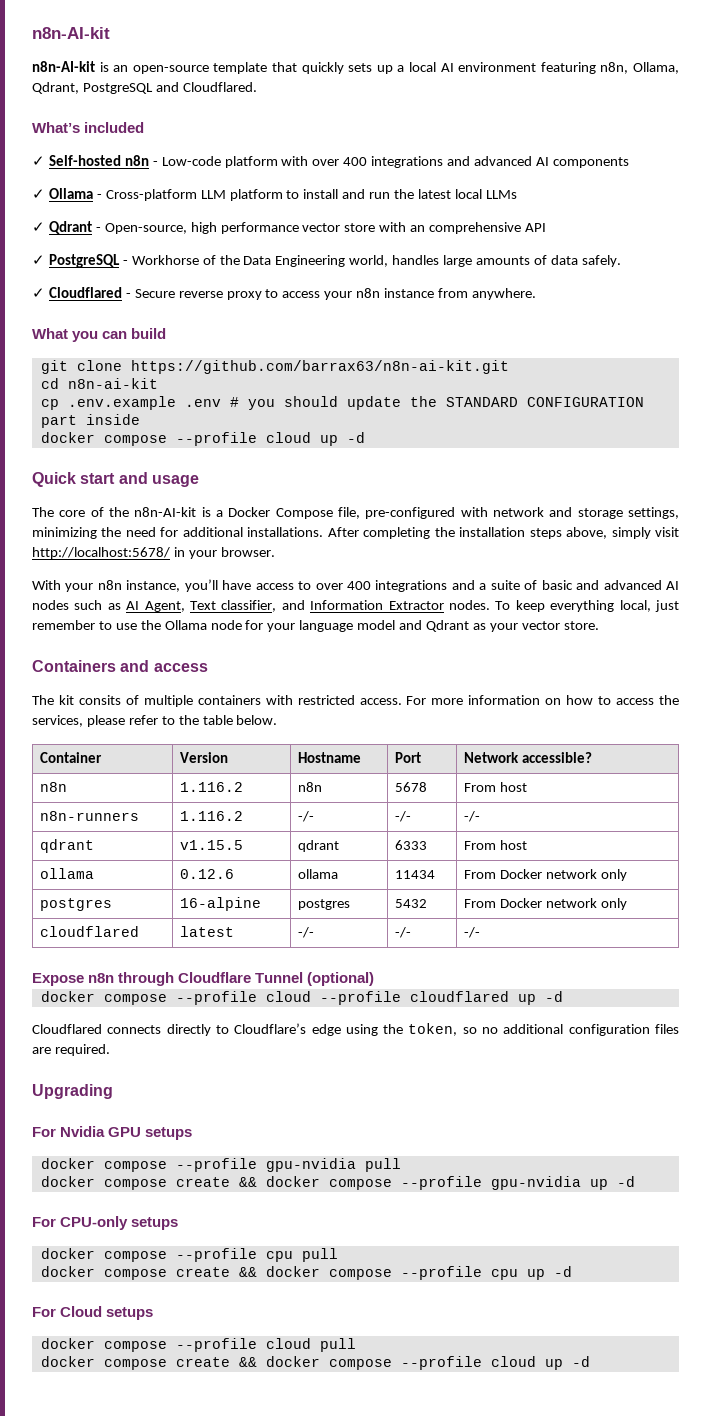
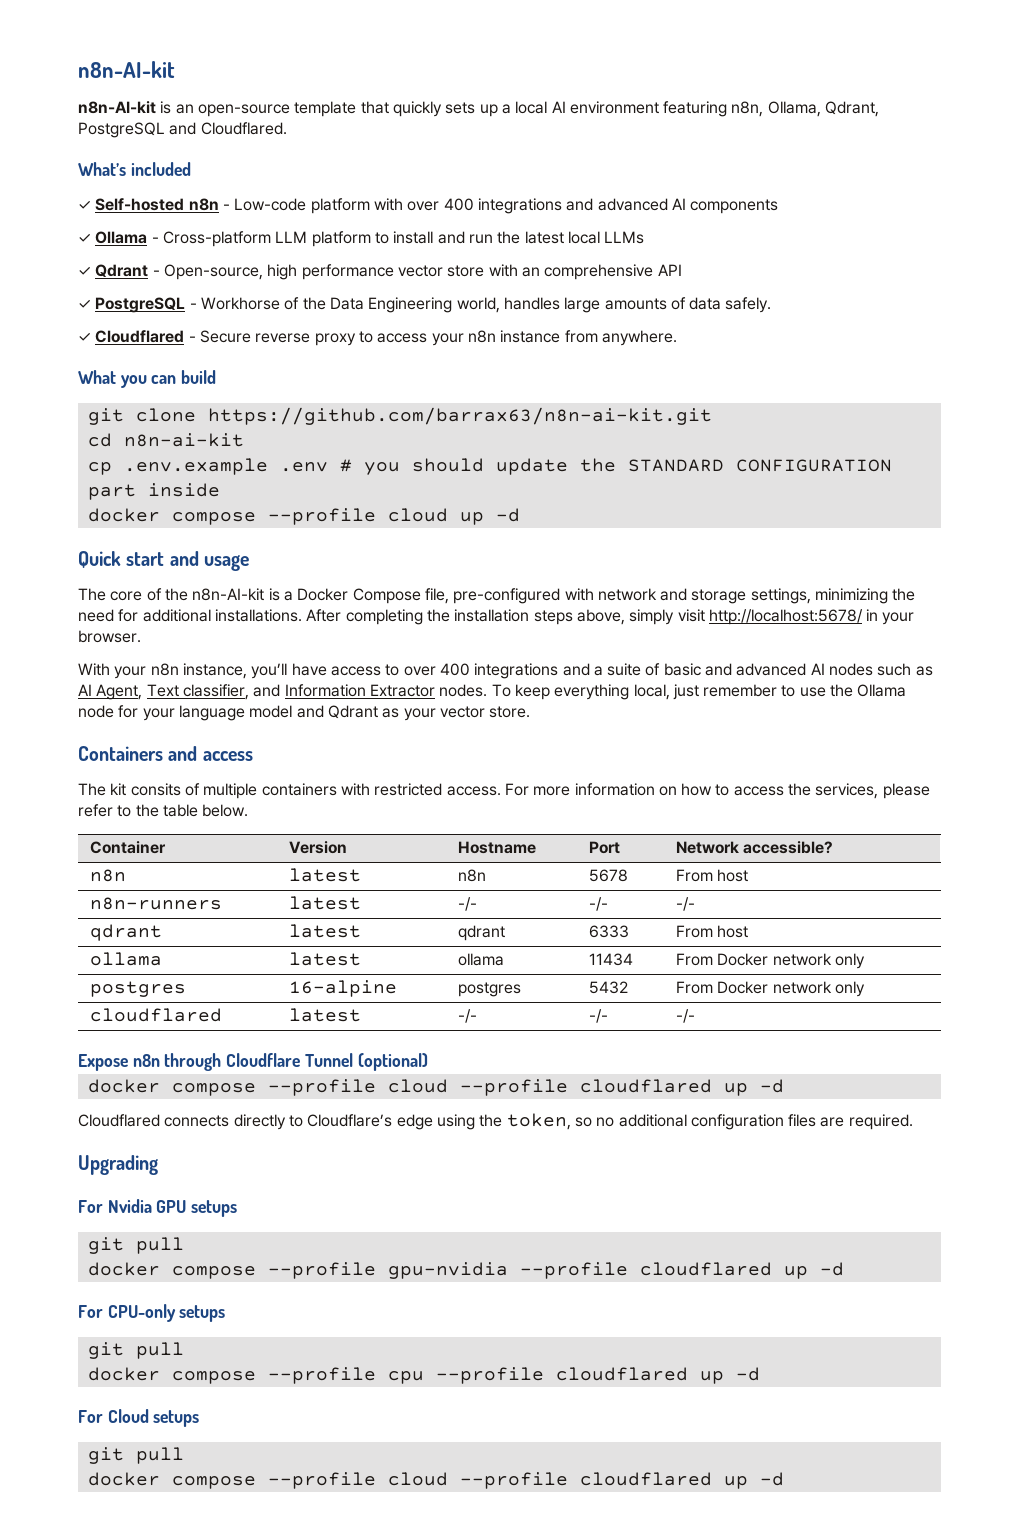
[179,782,243,792] 1.116.2 -> [289,868,362,882] latest
[179,811,243,821] 1.116.2 -> [289,896,362,910] latest
[179,840,243,850] v1.15.5 -> [289,924,362,938] latest
[179,869,234,879] 0.12.6 -> [289,952,362,966] latest
[40,1158,401,1172] [40,1176,581,1190] // docker compose --profile gpu-nvidia pull // docker compose create && docker compose --profile gpu-nvidia -> [87,1237,184,1254] [87,1262,772,1279] // git pull // docker compose --profile gpu-nvidia --profile cloudflared
[40,1248,338,1262] [40,1266,518,1280] // docker compose --profile cpu pull // docker compose create && docker compose --profile cpu -> [87,1342,184,1359] [87,1367,688,1384] // git pull // docker compose --profile cpu --profile cloudflared
[40,1338,356,1352] [40,1356,536,1370] // docker compose --profile cloud pull // docker compose create && docker compose --profile cloud -> [87,1447,184,1464] [87,1472,712,1489] // git pull // docker compose --profile cloud --profile cloudflared

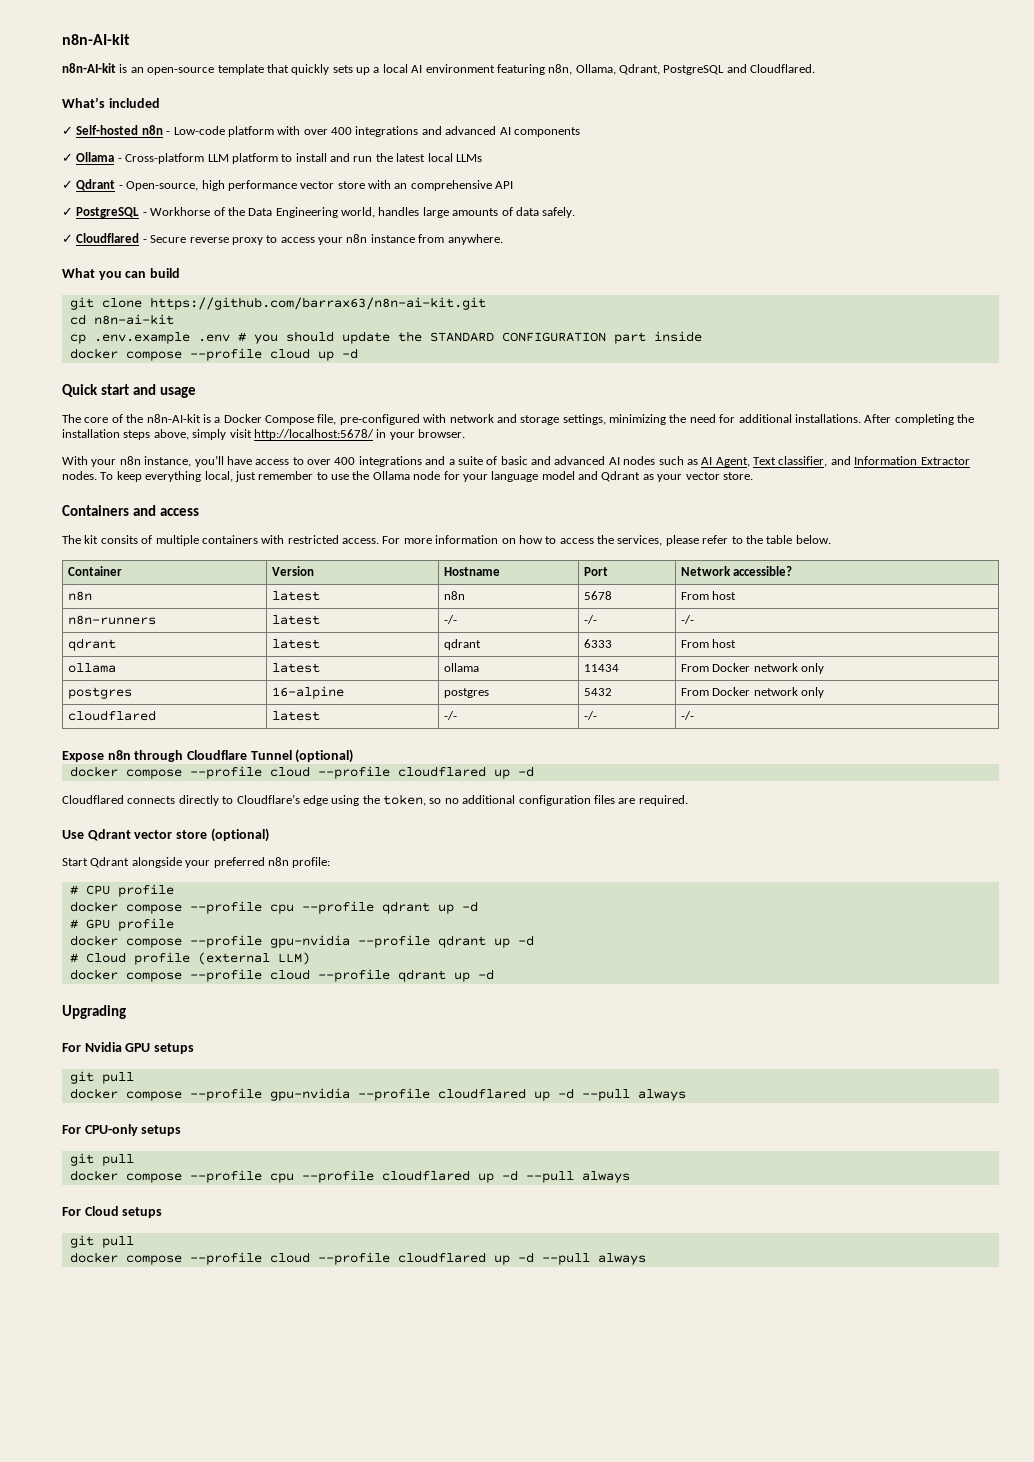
(913, 1122) none -> [62,828,269,842] [62,857,331,868] [69,884,174,897] [69,901,478,914] [69,918,174,931] [69,935,534,948] [69,952,310,965] [69,969,494,982] // Use Qdrant vector store (optional) // Start Qdrant alongside your preferred n8n profile: // # CPU profile // docker compose --profile cpu --profile qdrant up -d // # GPU profile // docker compose --profile gpu-nvidia --profile qdrant up -d // # Cloud profile (external LLM) // docker compose --profile cloud --profile qdrant up -d
(844, 1269) none -> [581,1089,686,1101] --pull always
(760, 1374) none -> [525,1171,630,1183] --pull always
(784, 1479) none -> [541,1253,646,1265] --pull always

